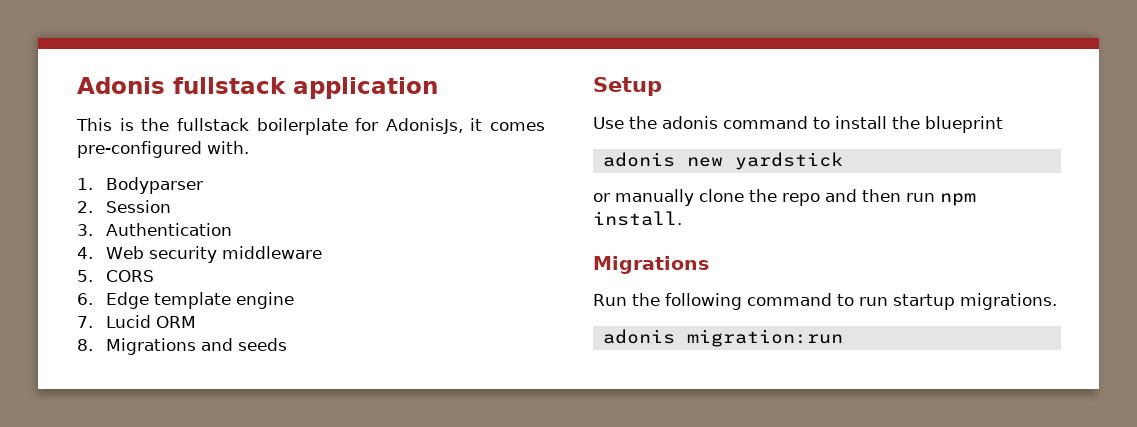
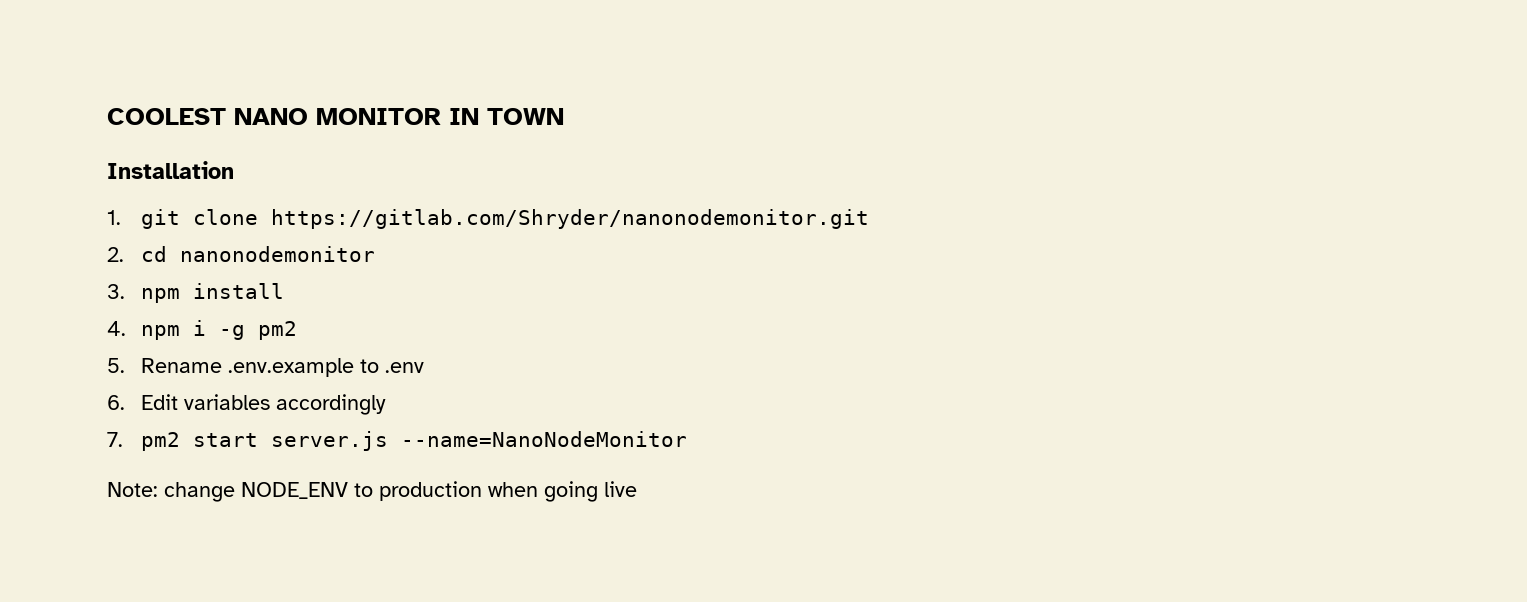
[77,77,438,99] [76,118,545,135] [77,141,249,158] [77,177,203,194] Adonis fullstack application // This is the fullstack boilerplate for AdonisJs, it comes pre-configured with. // 1. Bodyparser -> [107,108,564,125] [107,161,234,179] [107,209,869,229] COOLEST NANO MONITOR IN TOWN // Installation // 1. git clone https://gitlab.com/Shryder/nanonodemonitor.git
[105,200,171,213] Session -> [140,246,375,262] cd nanonodemonitor
[105,223,232,236] Authentication -> [140,283,284,303] npm install
[105,246,322,263] [77,270,154,282] [77,292,294,309] [77,315,196,328] [77,338,287,355] [593,77,662,96] [593,116,1003,133] [602,152,843,170] [593,189,976,206] [593,211,682,226] [593,256,709,274] [593,293,1057,310] [602,329,843,347] Web security middleware // 5. CORS // 6. Edge template engine // 7. Lucid ORM // 8. Migrations and seeds // Setup // Use the adonis command to install the blueprint // adonis new yardstick // or manually clone the repo and then run npm install. // Migrations // Run the following command to run startup migrations. // adonis migration:run -> [140,320,297,340] [107,358,424,377] [107,394,386,415] [107,431,687,451] [107,481,637,502] npm i -g pm2 // 5. Rename .env.example to .env // 6. Edit variables accordingly // 7. pm2 start server.js --name=NanoNodeMonitor // Note: change NODE_ENV to production when going live

